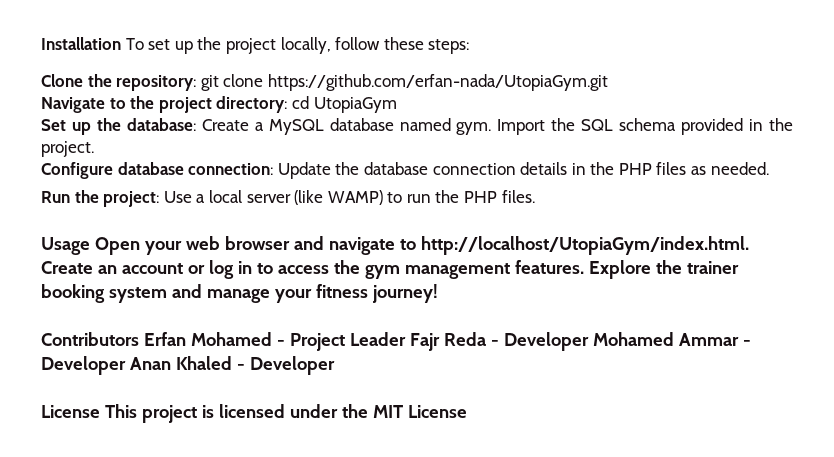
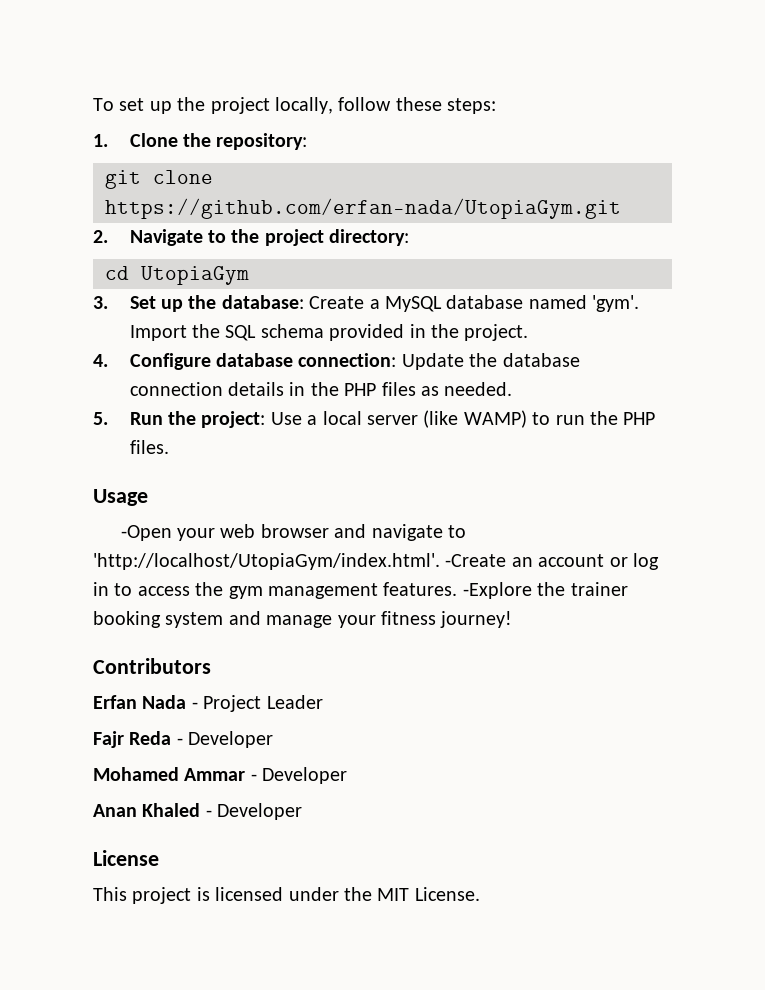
[41,37,121,50] Installation -> (93, 104) none
(470, 46) none -> [93,134,108,147] 1.
(197, 83) none -> (308, 141) //
(608, 82) none -> [93,230,108,243] 2.
(288, 104) none -> (410, 237) //
(397, 105) none -> [93,296,108,309] 3.
[456,122,492,135] gym. -> [592,295,640,312] 'gym'.
(94, 149) none -> [93,354,108,367] 4.
(769, 168) none -> [93,412,108,425] 5.
[94,237,140,255] Open -> [120,525,172,541] // -Open
[420,236,749,255] [41,261,93,274] http://localhost/UtopiaGym/index.html. Create -> [93,553,507,570] 'http://localhost/UtopiaGym/index.html'. -Create
[588,260,651,279] Explore -> [462,582,532,599] -Explore
[143,332,272,346] Erfan Mohamed -> [93,695,187,709] // Erfan Nada
(406, 339) none -> (323, 702) //
(589, 341) none -> (274, 739) //
(126, 365) none -> (348, 775) //
(100, 411) none -> (159, 858) //
[407,405,467,418] License -> [414,887,480,901] License.

